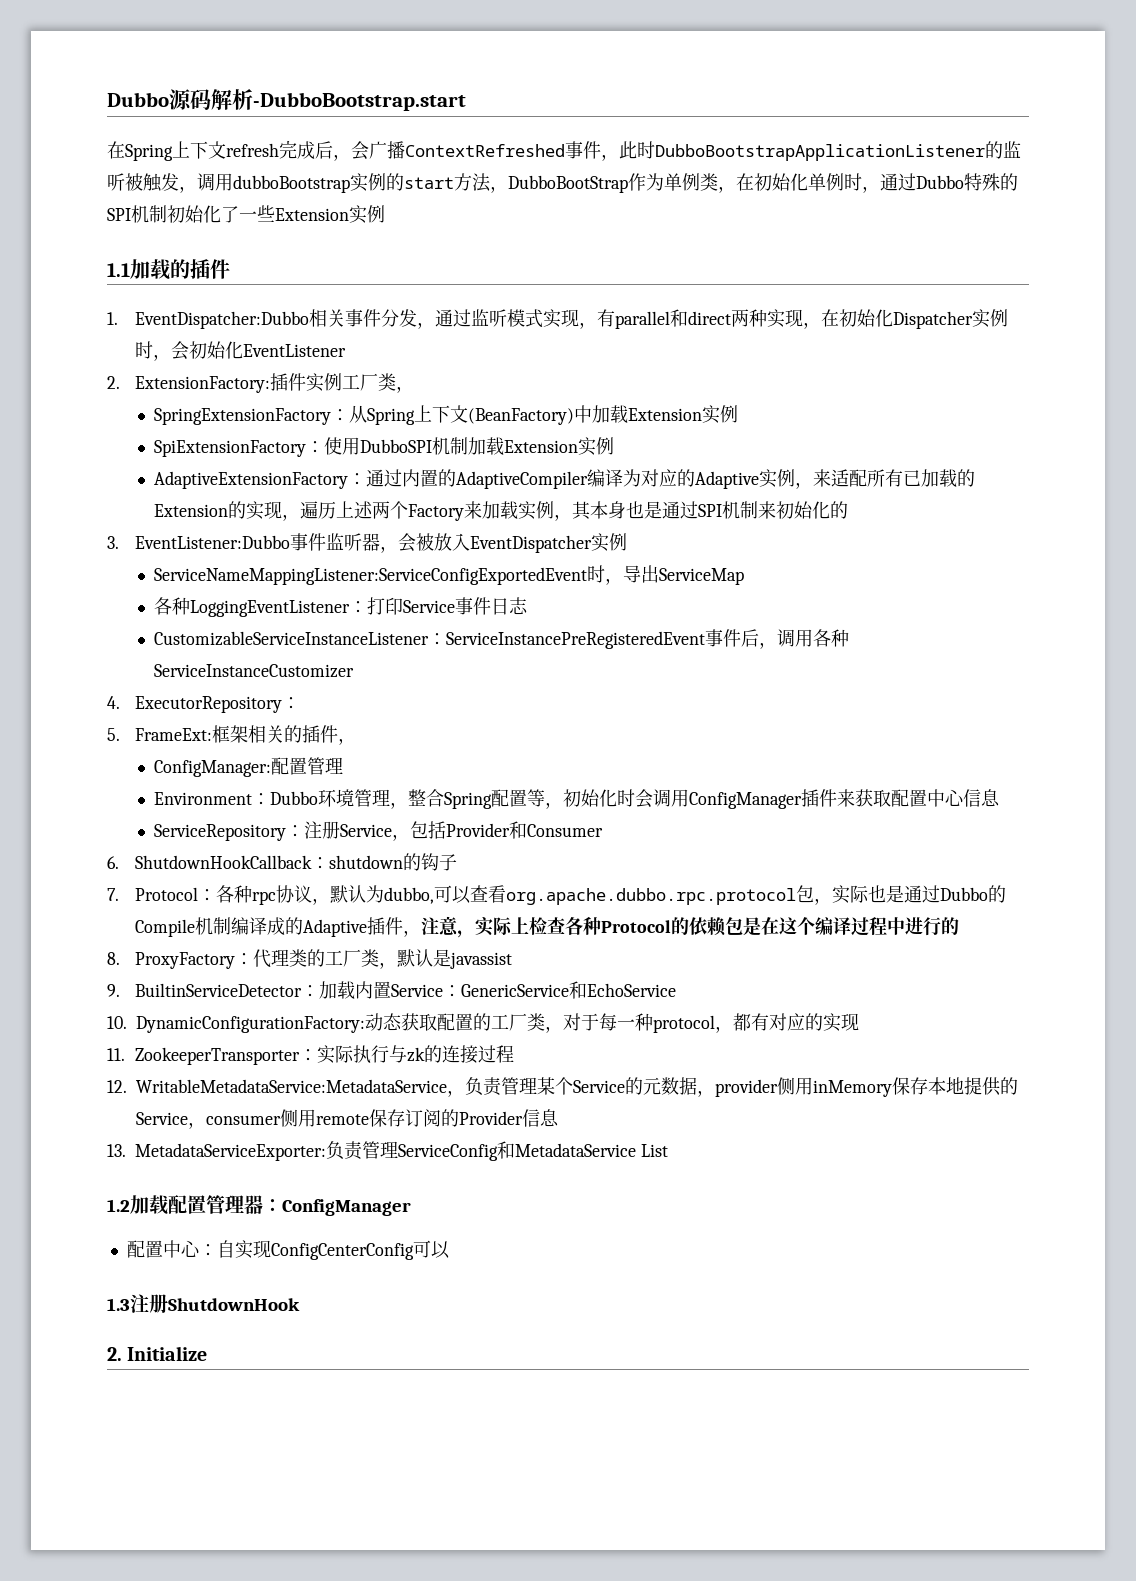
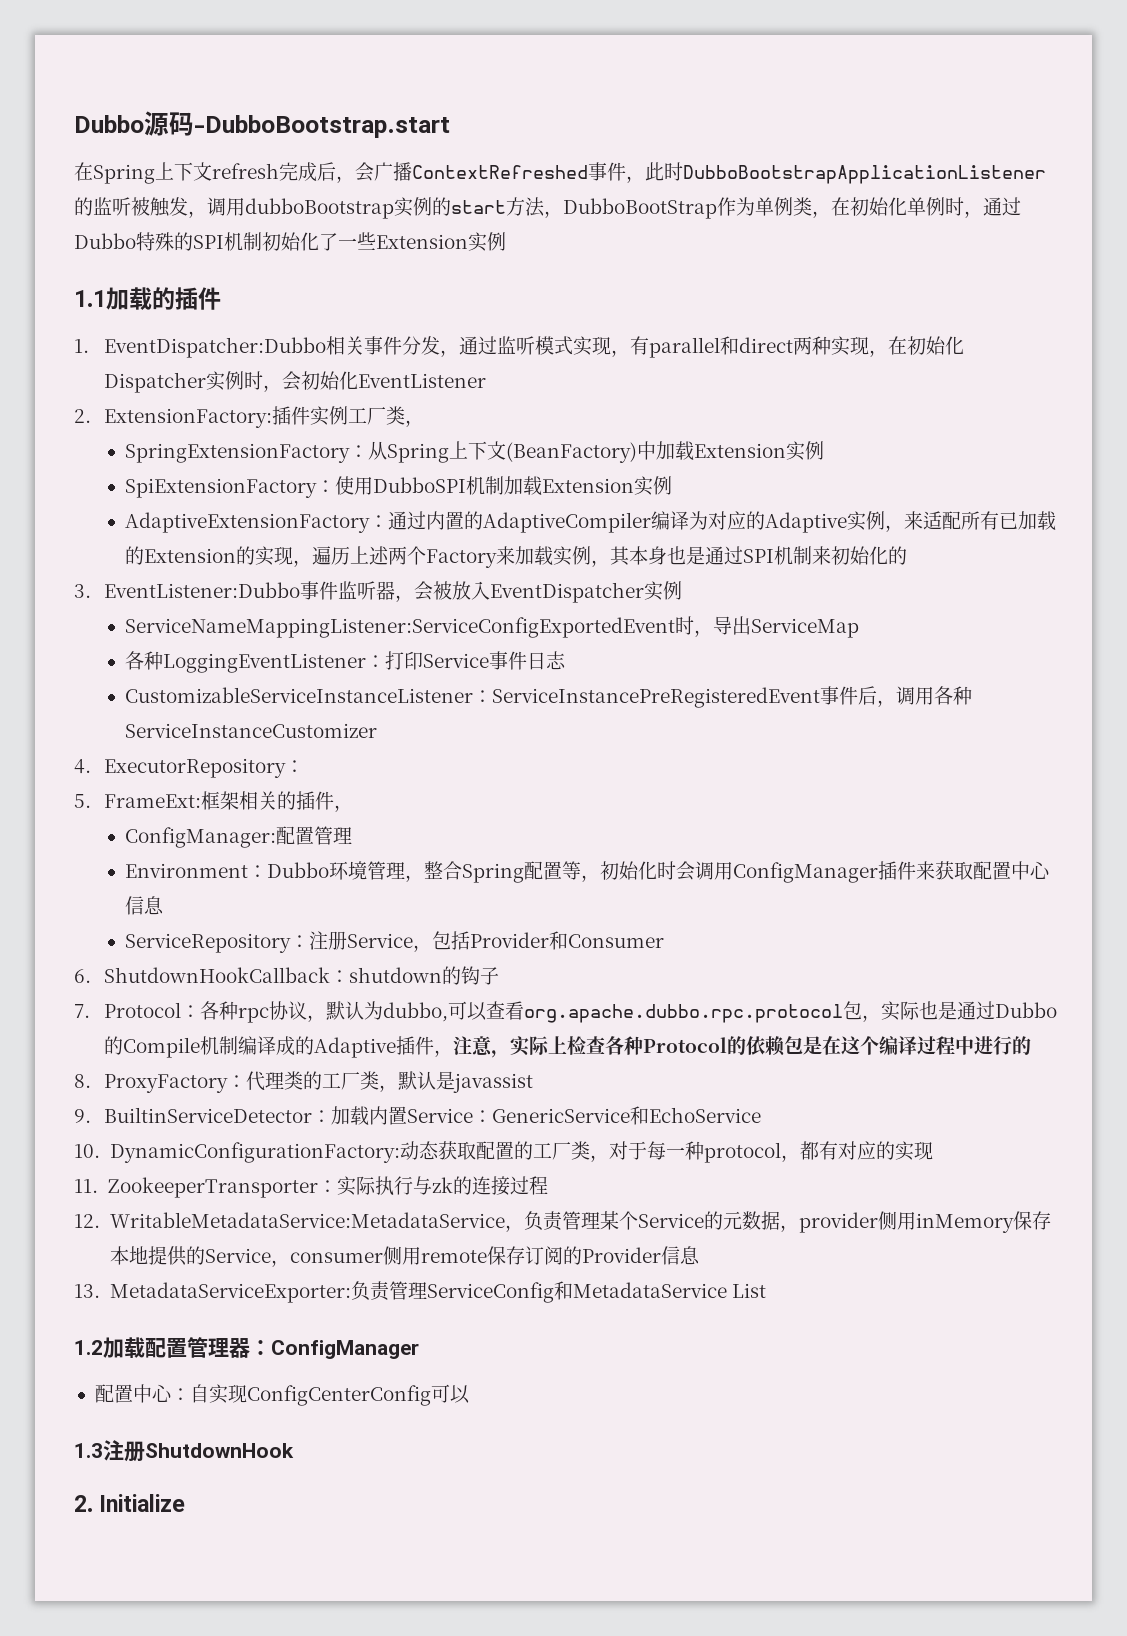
[211,89,253,110] 解析 -> (194, 124) none

